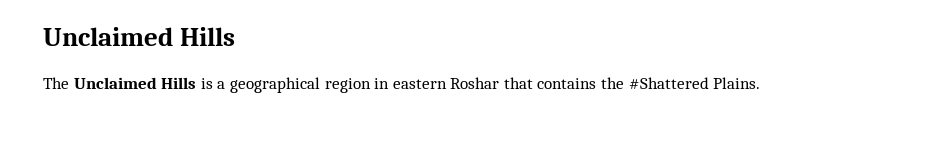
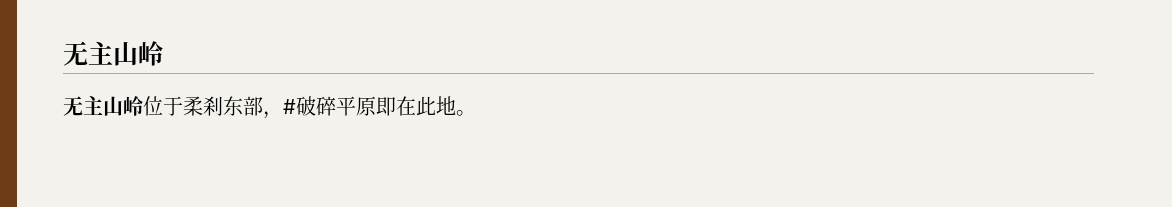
[43,27,236,46] [43,77,761,93] Unclaimed Hills // The Unclaimed Hills is a geographical region in eastern Roshar that contains the #Shattered Plains. -> [63,41,163,66] [63,96,476,119] 无主山岭 // 无主山岭位于柔刹东部，#破碎平原即在此地。

